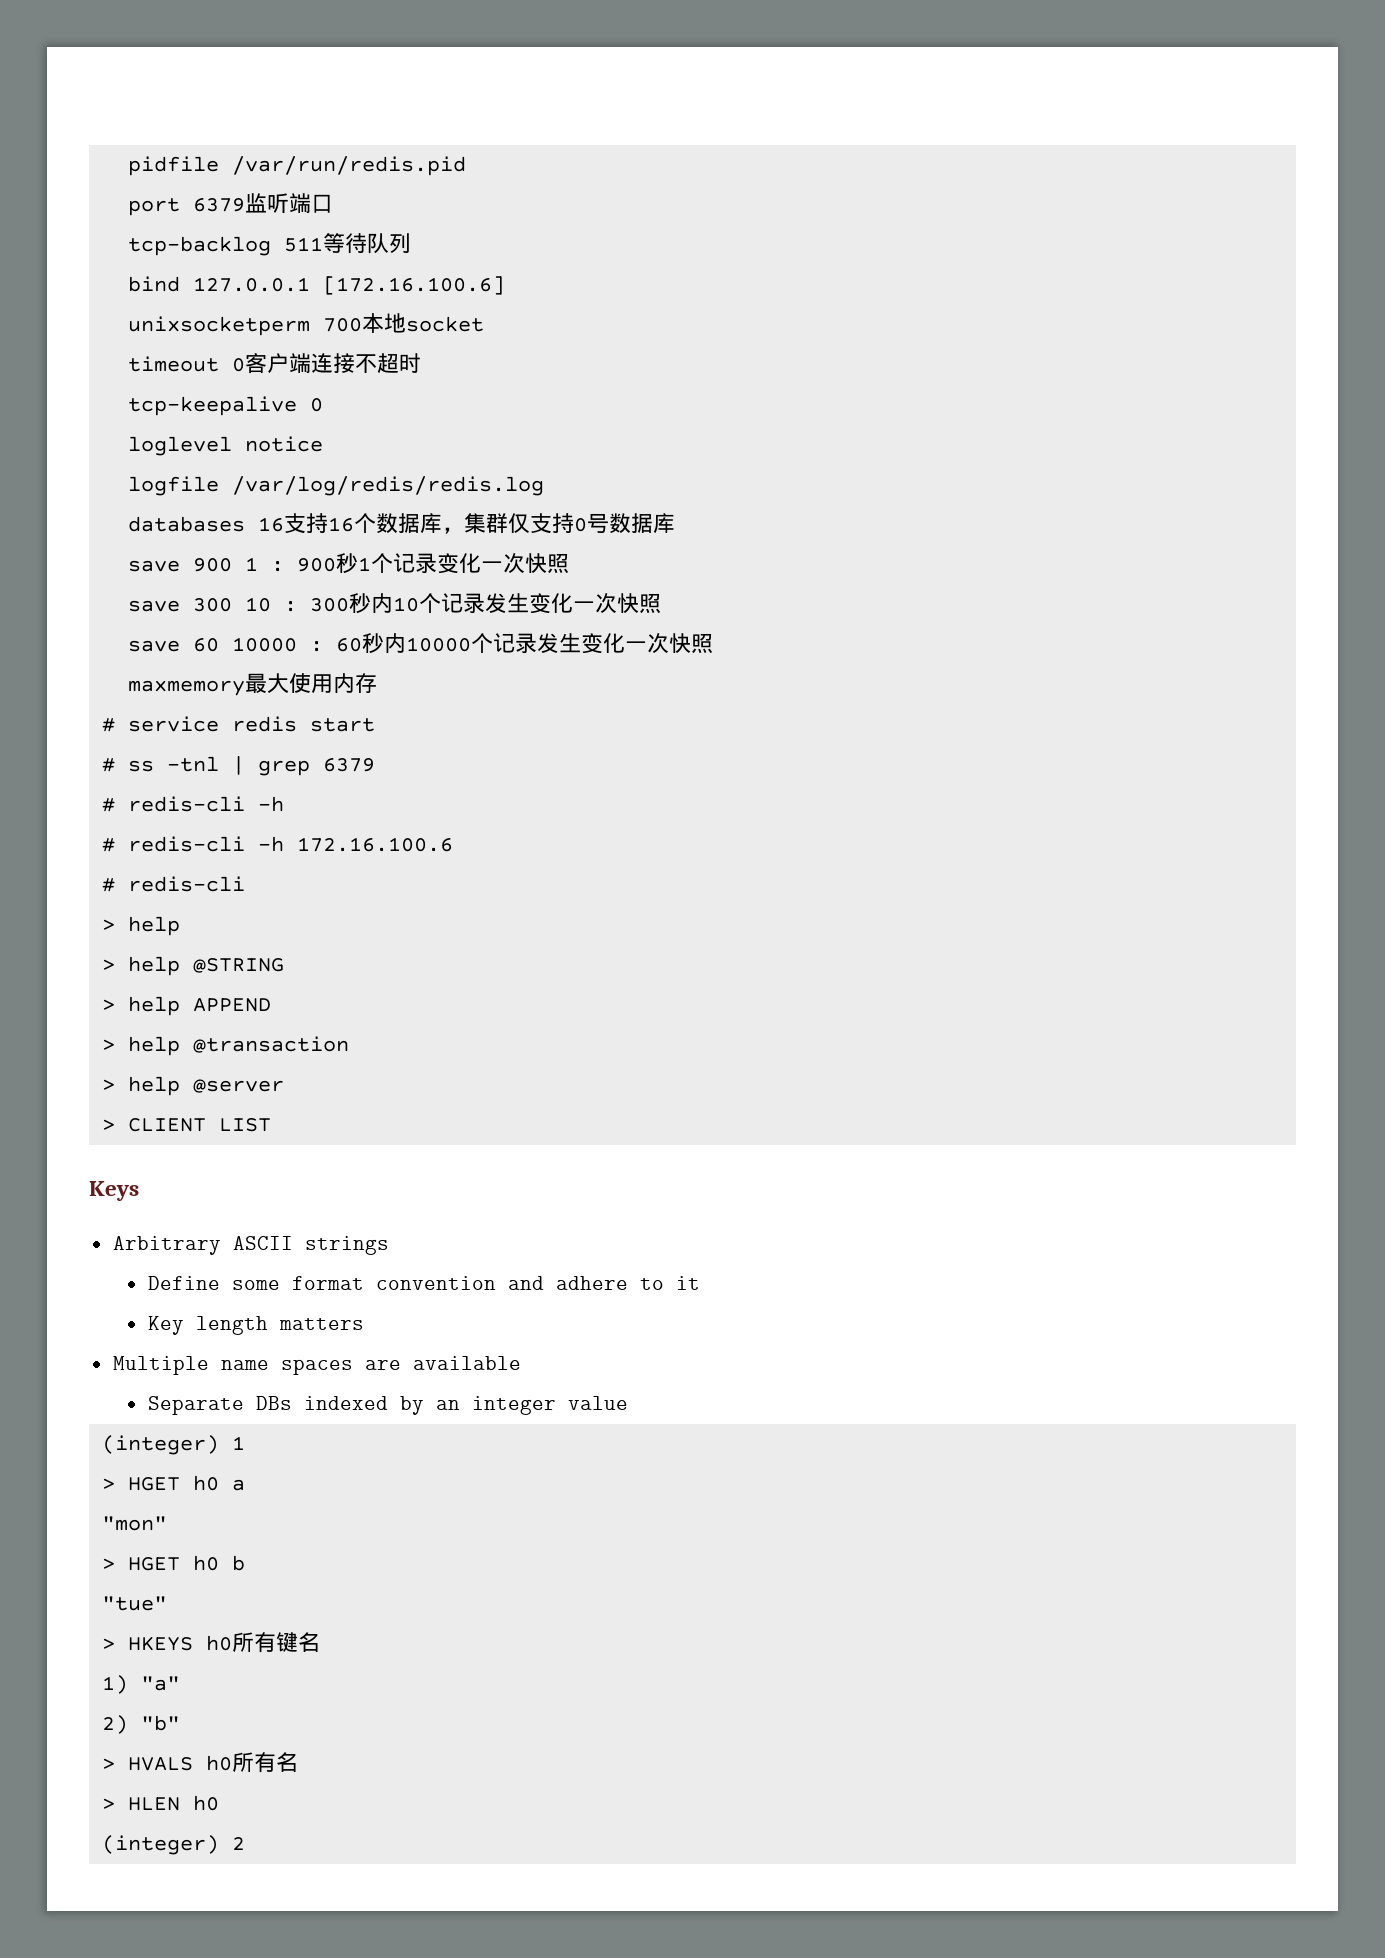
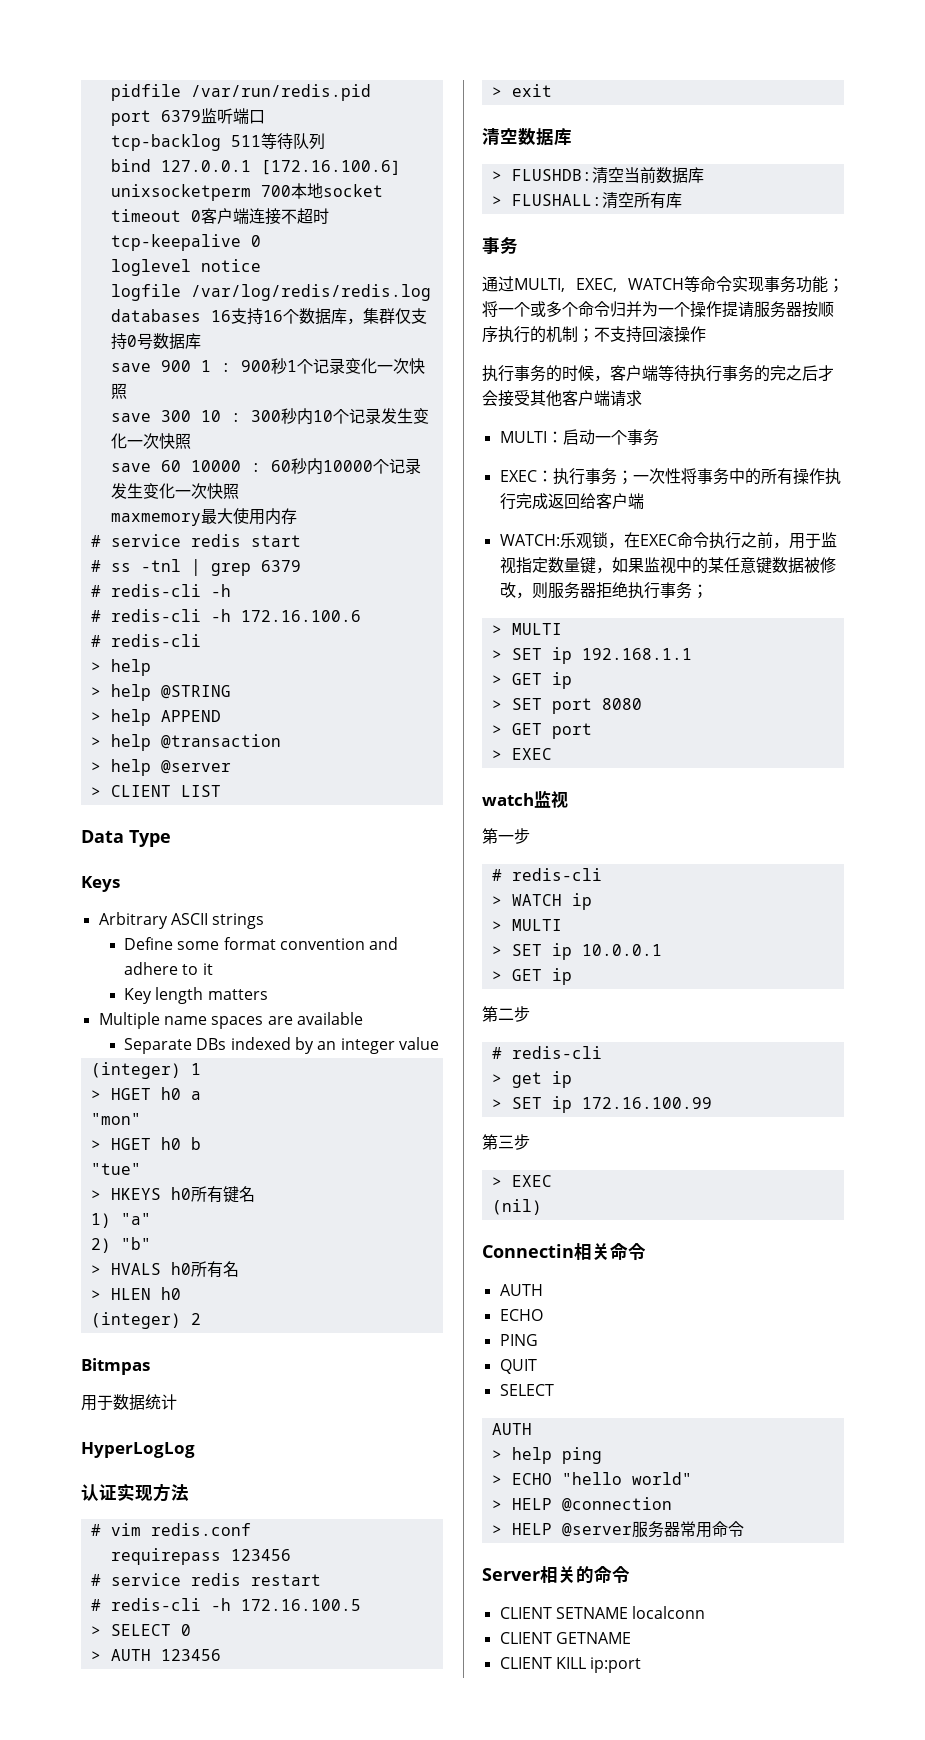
(271, 1125) none -> [81,830,171,847] // Data Type
(245, 1843) none -> [81,1358,150,1375] [81,1394,177,1411] [81,1442,195,1458] [81,1483,189,1502] [90,1523,251,1536] [110,1548,291,1565] [90,1573,321,1586] [90,1598,361,1611] [90,1624,191,1636] [90,1649,221,1661] [491,84,552,97] [482,128,572,146] [491,167,704,184] [491,192,682,209] [482,237,518,254] [482,276,844,293] [482,301,834,318] [482,326,706,343] [482,365,834,382] [482,390,642,407] [499,429,659,446] [499,468,841,485] [499,493,644,510] [499,532,837,549] [499,557,836,574] [499,582,708,599] [491,623,562,635] [491,647,692,664] [491,672,572,689] [491,698,642,714] [491,723,592,739] [491,748,552,760] [482,791,568,808] [482,828,530,844] [491,868,602,881] [491,893,592,910] [491,919,562,931] [491,943,662,960] [491,968,572,985] [482,1006,530,1022] [491,1046,602,1059] [491,1071,572,1088] [491,1096,712,1113] [482,1134,530,1150] [491,1175,552,1187] [491,1199,542,1215] [482,1243,646,1261] [499,1284,543,1296] [499,1309,543,1321] [499,1334,538,1346] [499,1359,537,1374] [499,1384,554,1396] [491,1423,532,1435] [491,1447,602,1464] [491,1472,692,1485] [491,1497,672,1512] [491,1521,744,1538] [482,1566,630,1584] [499,1606,706,1619] [499,1632,631,1644] [499,1657,642,1673] // Bitmpas // 用于数据统计 // HyperLogLog // 认证实现方法 // # vim redis.conf // requirepass 123456 // # service redis restart // # redis-cli -h 172.16.100.5 // > SELECT 0 // > AUTH 123456 // > exit // 清空数据库 // > FLUSHDB:清空当前数据库 // > FLUSHALL:清空所有库 // 事务 // 通过MULTI, EXEC, WATCH等命令实现事务功能；将一个或多个命令归并为一个操作提请服务器按顺序执行的机制；不支持回滚操作 // 执行事务的时候，客户端等待执行事务的完之后才会接受其他客户端请求 // MULTI：启动一个事务 // EXEC：执行事务；一次性将事务中的所有操作执行完成返回给客户端 // WATCH:乐观锁，在EXEC命令执行之前，用于监视指定数量键，如果监视中的某任意键数据被修改，则服务器拒绝执行事务； // > MULTI // > SET ip 192.168.1.1 // > GET ip // > SET port 8080 // > GET port // > EXEC // watch监视 // 第一步 // # redis-cli // > WATCH ip // > MULTI // > SET ip 10.0.0.1 // > GET ip // 第二步 // # redis-cli // > get ip // > SET ip 172.16.100.99 // 第三步 // > EXEC // (nil) // Connectin相关命令 // AUTH // ECHO // PING // QUIT // SELECT // AUTH // > help ping // > ECHO "hello world" // > HELP @connection // > HELP @server服务器常用命令 // Server相关的命令 // CLIENT SETNAME localconn // CLIENT GETNAME // CLIENT KILL ip:port

